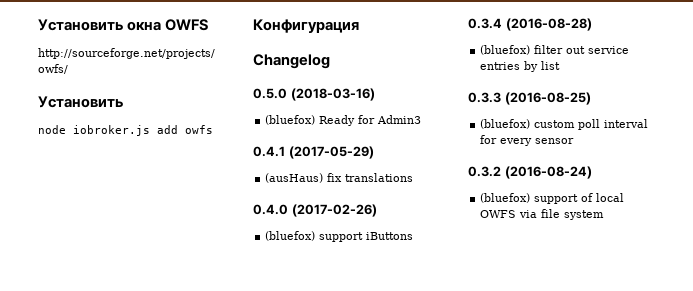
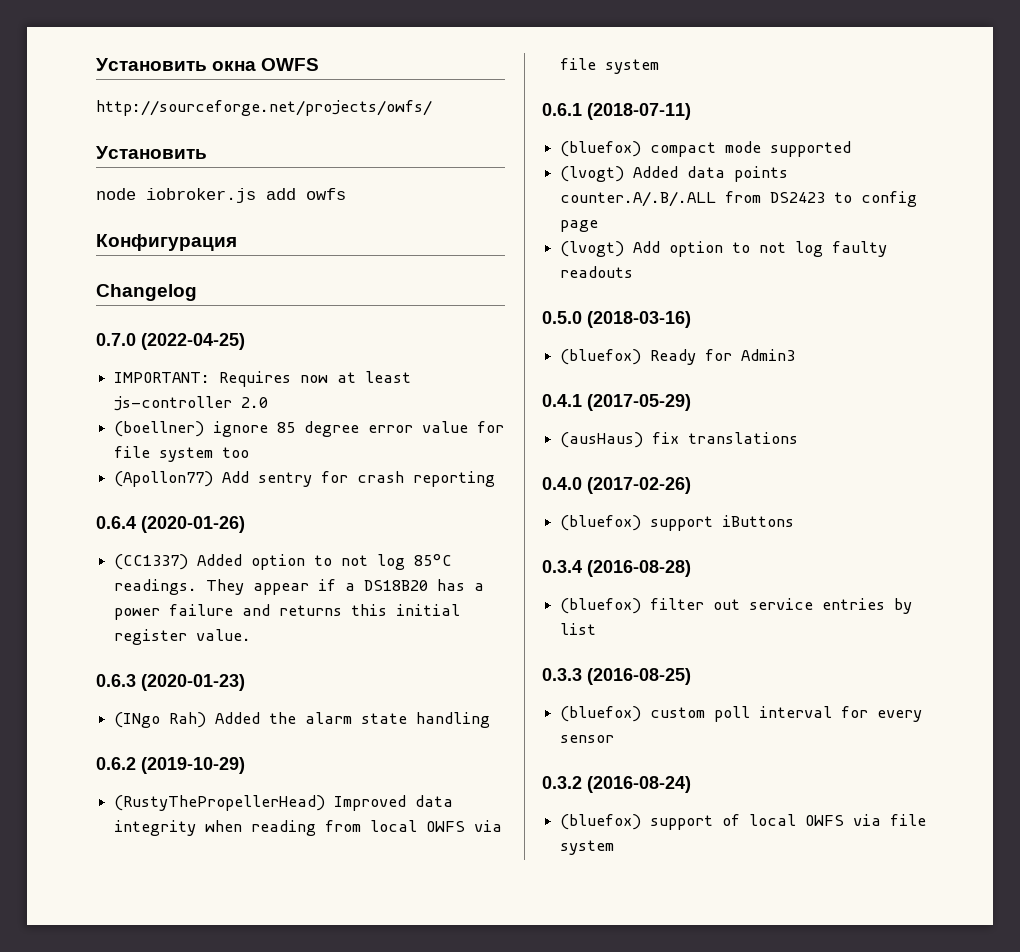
(330, 61) none -> [96,333,245,350] [114,371,412,387] [114,396,269,411] [114,421,505,437] [114,446,250,462] [114,471,496,487] [96,516,245,533] [114,554,453,570] [114,579,485,595] [114,604,461,620] [114,629,252,645] [96,674,245,691] [114,712,491,728] [96,757,245,774] [114,795,454,811] [114,820,503,836] [560,58,660,74] [542,103,691,120] [560,141,852,157] [560,166,789,182] [560,191,918,207] [560,220,599,232] [560,241,888,257] [560,266,634,278] // 0.7.0 (2022-04-25) // IMPORTANT: Requires now at least js-controller 2.0 // (boellner) ignore 85 degree error value for file system too // (Apollon77) Add sentry for crash reporting // 0.6.4 (2020-01-26) // (CC1337) Added option to not log 85°C readings. They appear if a DS18B20 has a power failure and returns this initial register value. // 0.6.3 (2020-01-23) // (INgo Rah) Added the alarm state handling // 0.6.2 (2019-10-29) // (RustyThePropellerHead) Improved data integrity when reading from local OWFS via file system // 0.6.1 (2018-07-11) // (bluefox) compact mode supported // (lvogt) Added data points counter.A/.B/.ALL from DS2423 to config page // (lvogt) Add option to not log faulty readouts

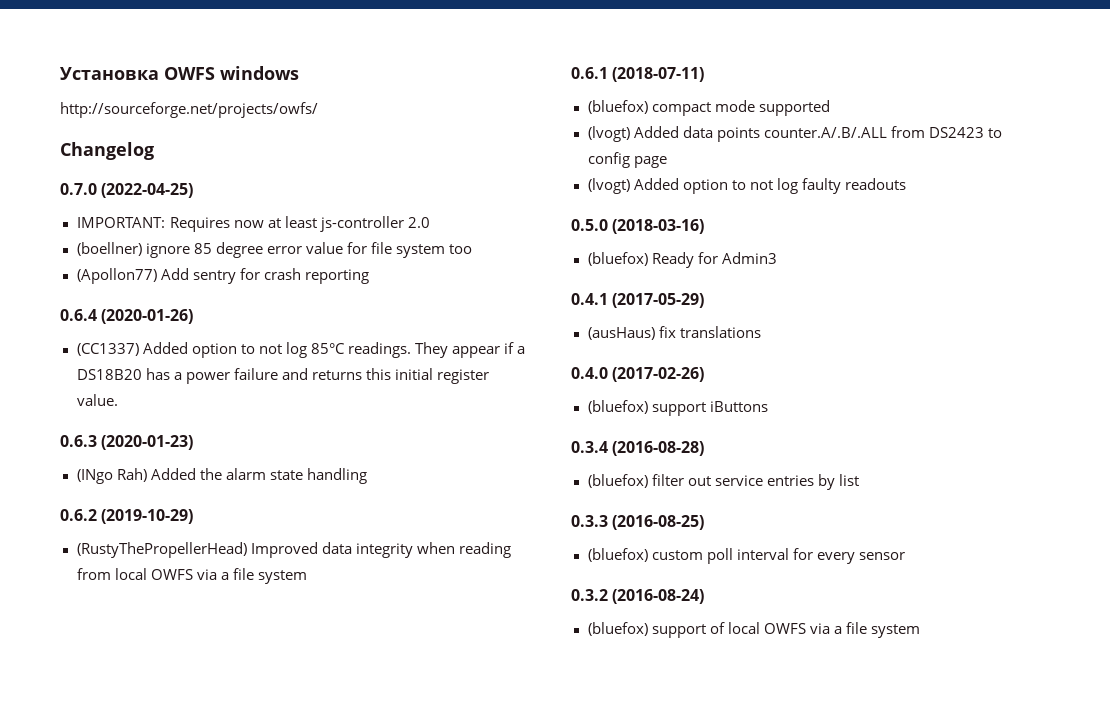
[96,58,320,71] Установить окна OWFS -> [60,66,299,80] Установка OWFS windows
[96,146,207,159] [96,188,346,203] [96,234,237,251] // Установить // node iobroker.js add owfs // Конфигурация -> (318, 110) none
(503, 826) none -> [220,572,229,580] a
[633,241,661,253] Add -> [633,178,679,190] Added
(882, 820) none -> [833,626,842,634] a

